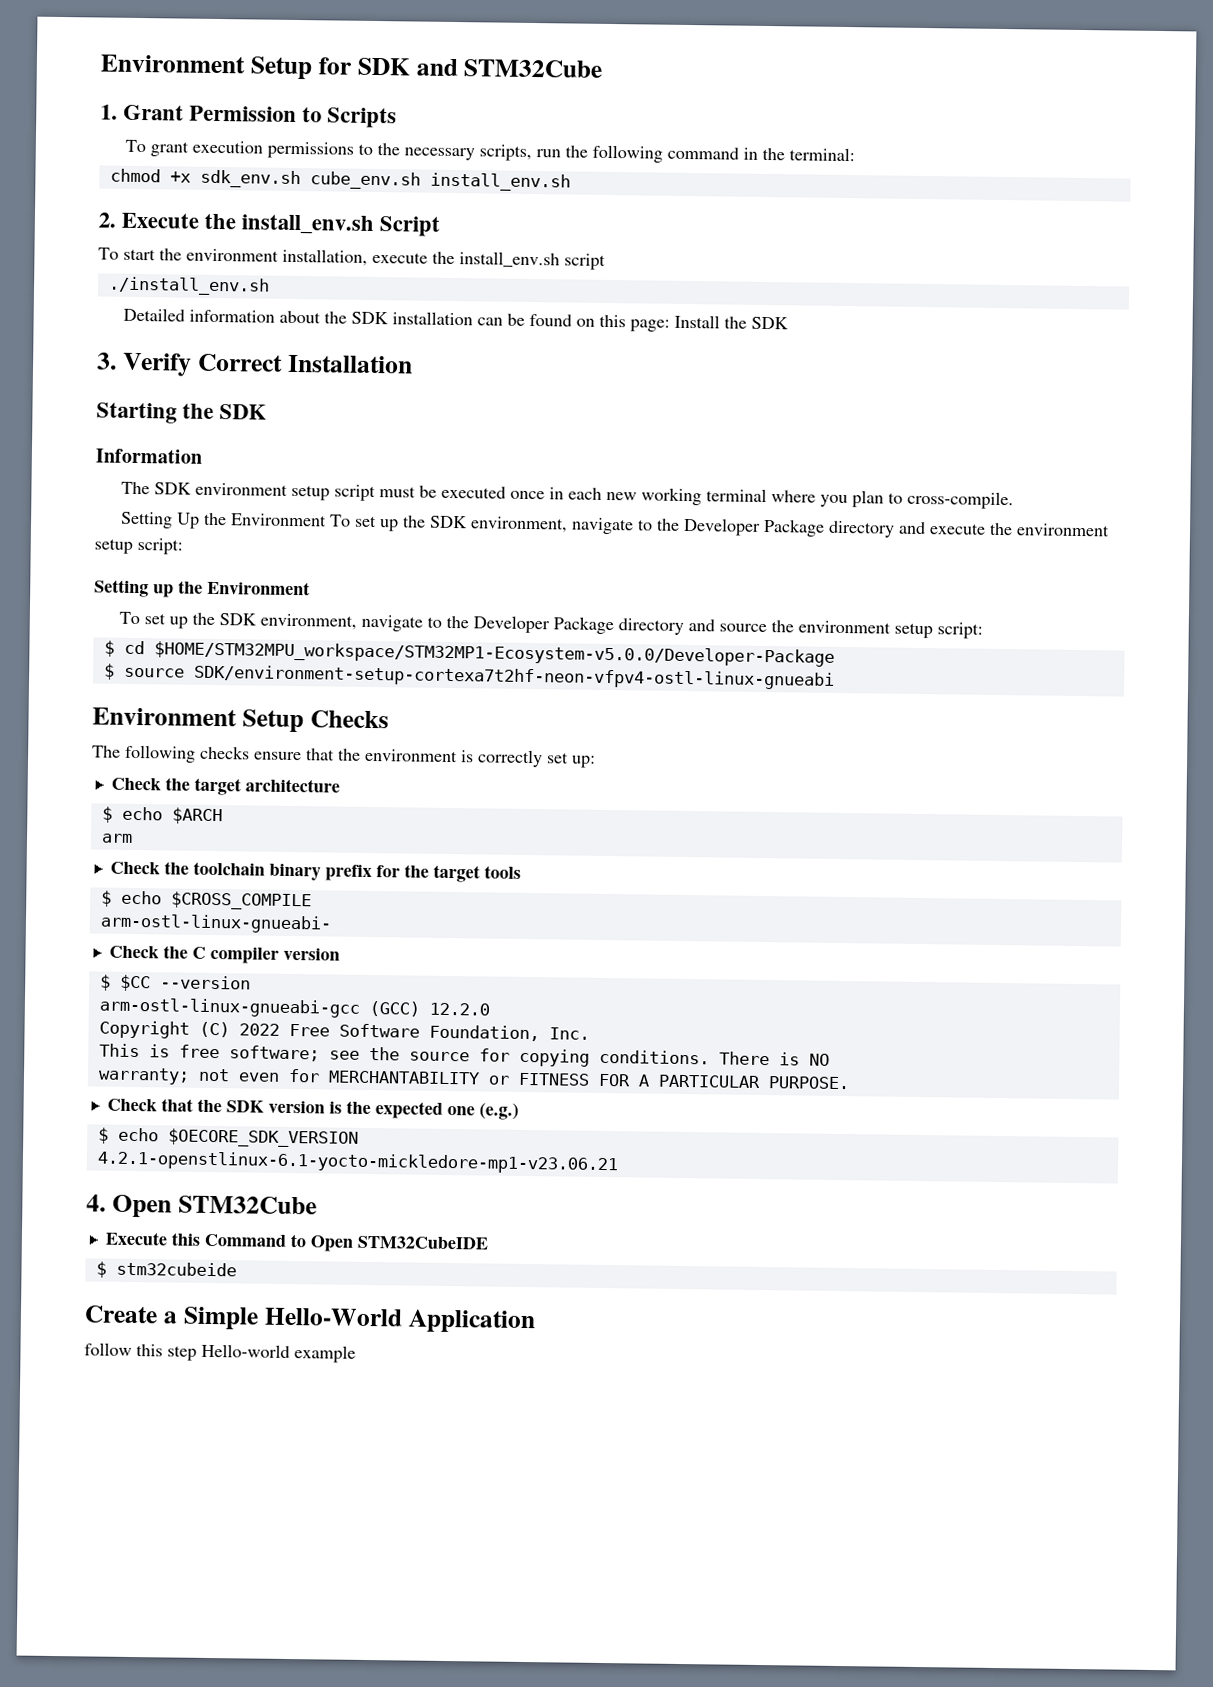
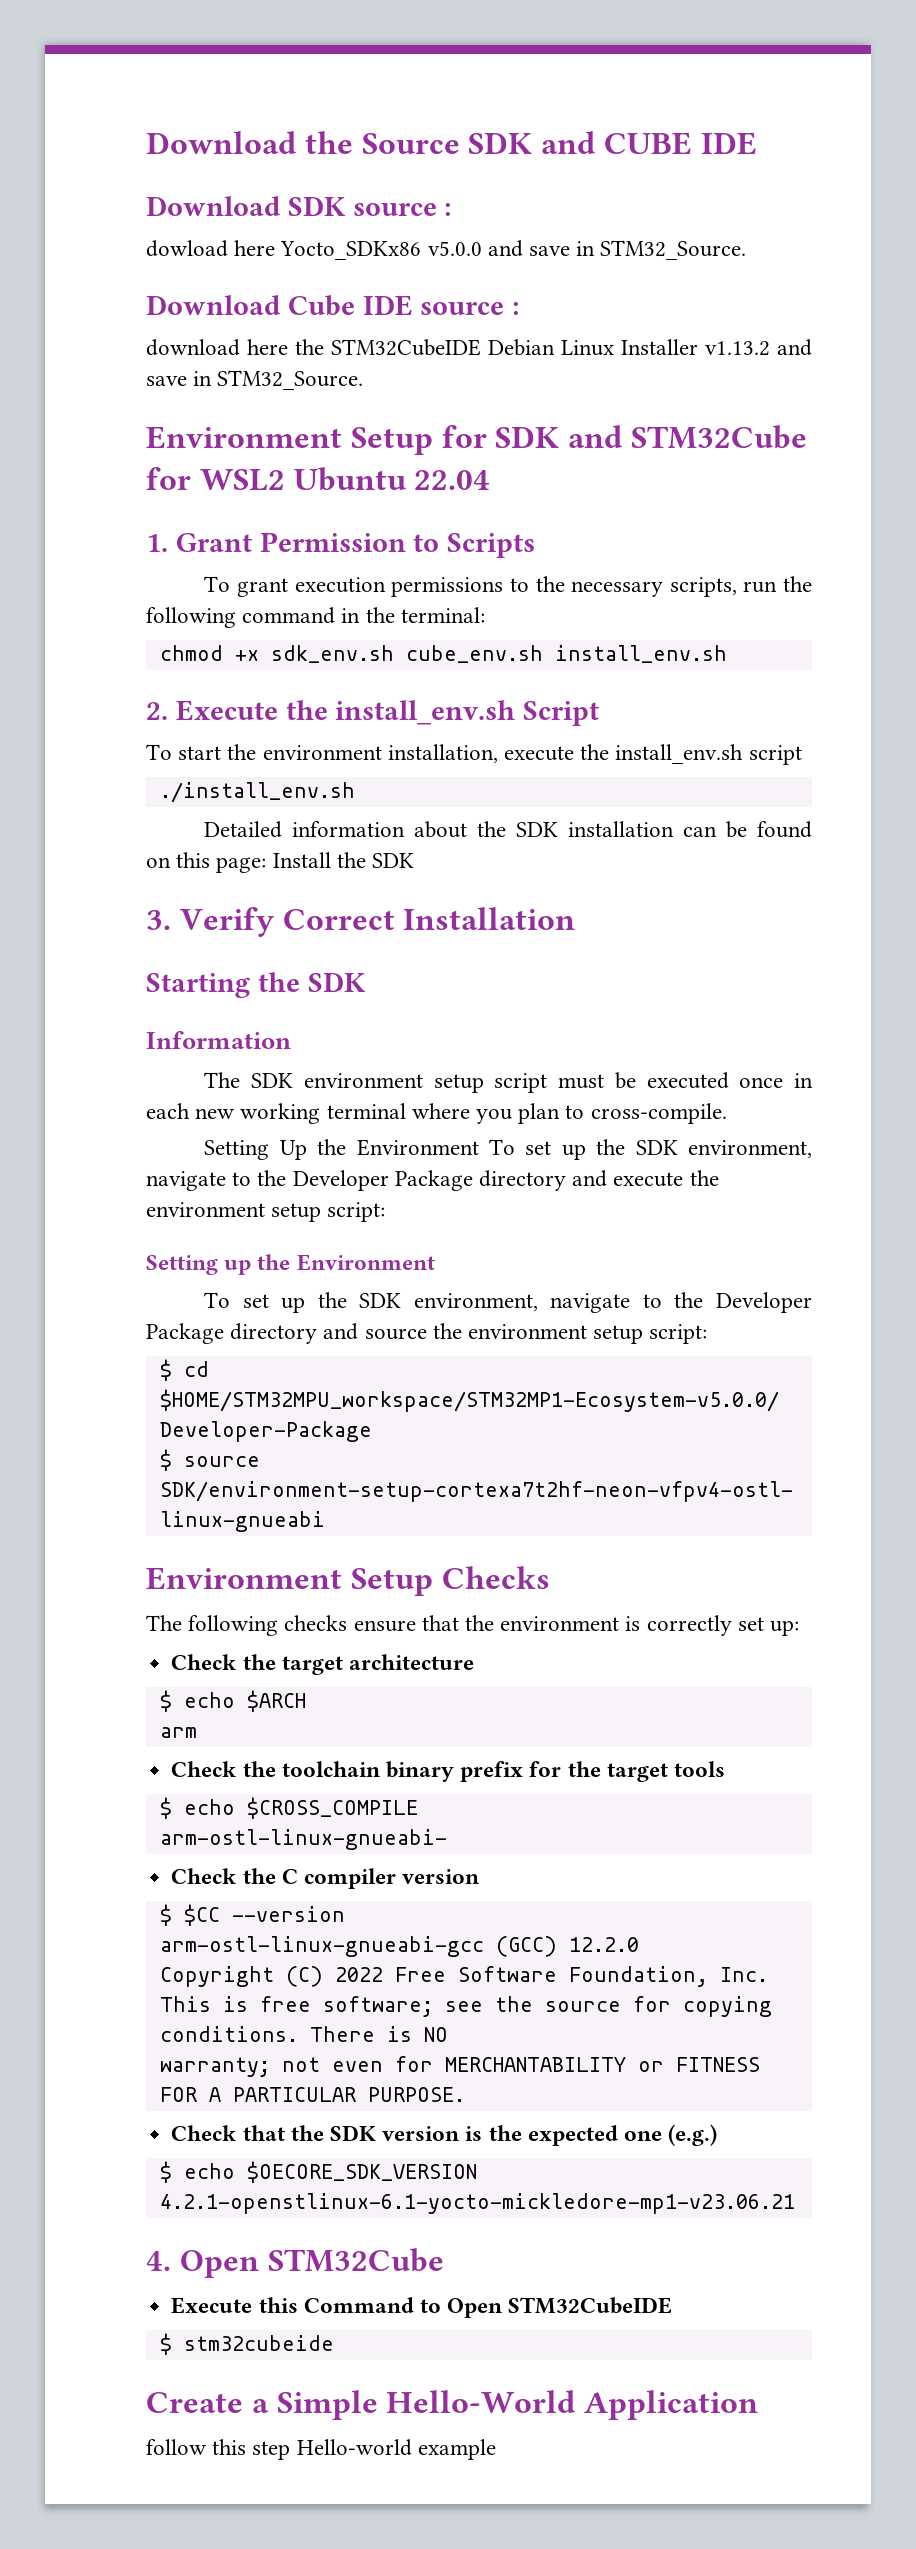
(100, 64) none -> [146,131,757,155] [146,196,452,216] [146,240,747,260] [146,295,520,316] [146,339,812,356] [146,370,364,390] Download the Source SDK and CUBE IDE // Download SDK source : // dowload here Yocto_SDKx86 v5.0.0 and save in STM32_Source. // Download Cube IDE source : // download here the STM32CubeIDE Debian Linux Installer v1.13.2 and save in STM32_Source. //
(603, 68) none -> [146,467,491,491] for WSL2 Ubuntu 22.04

